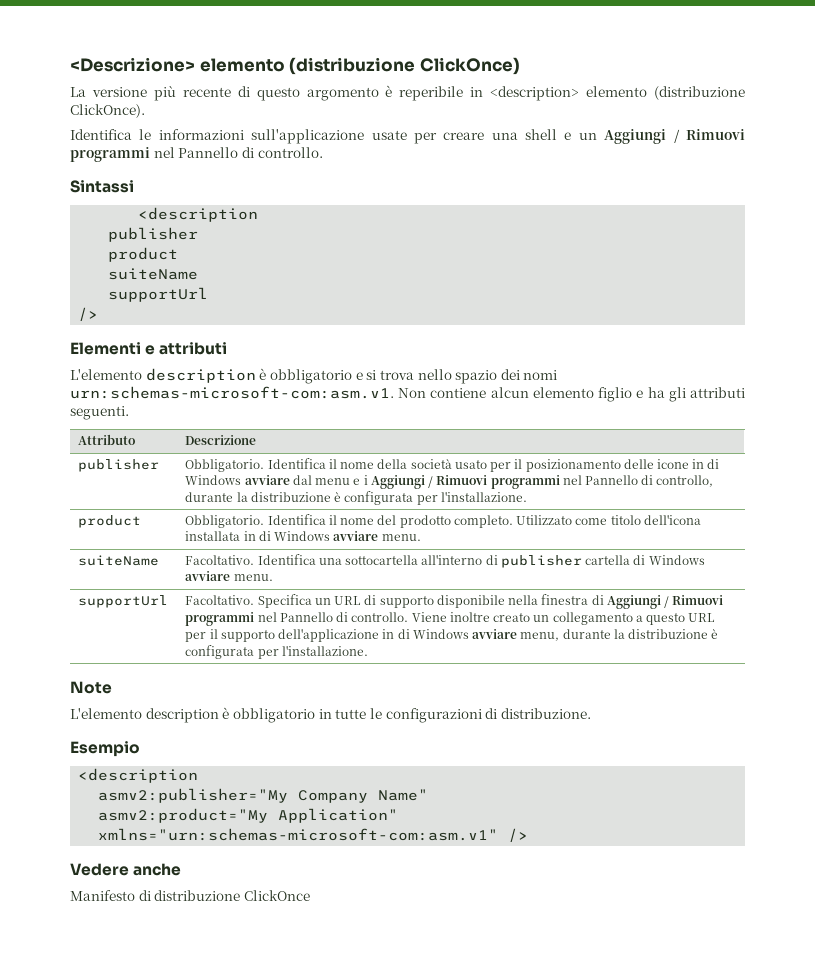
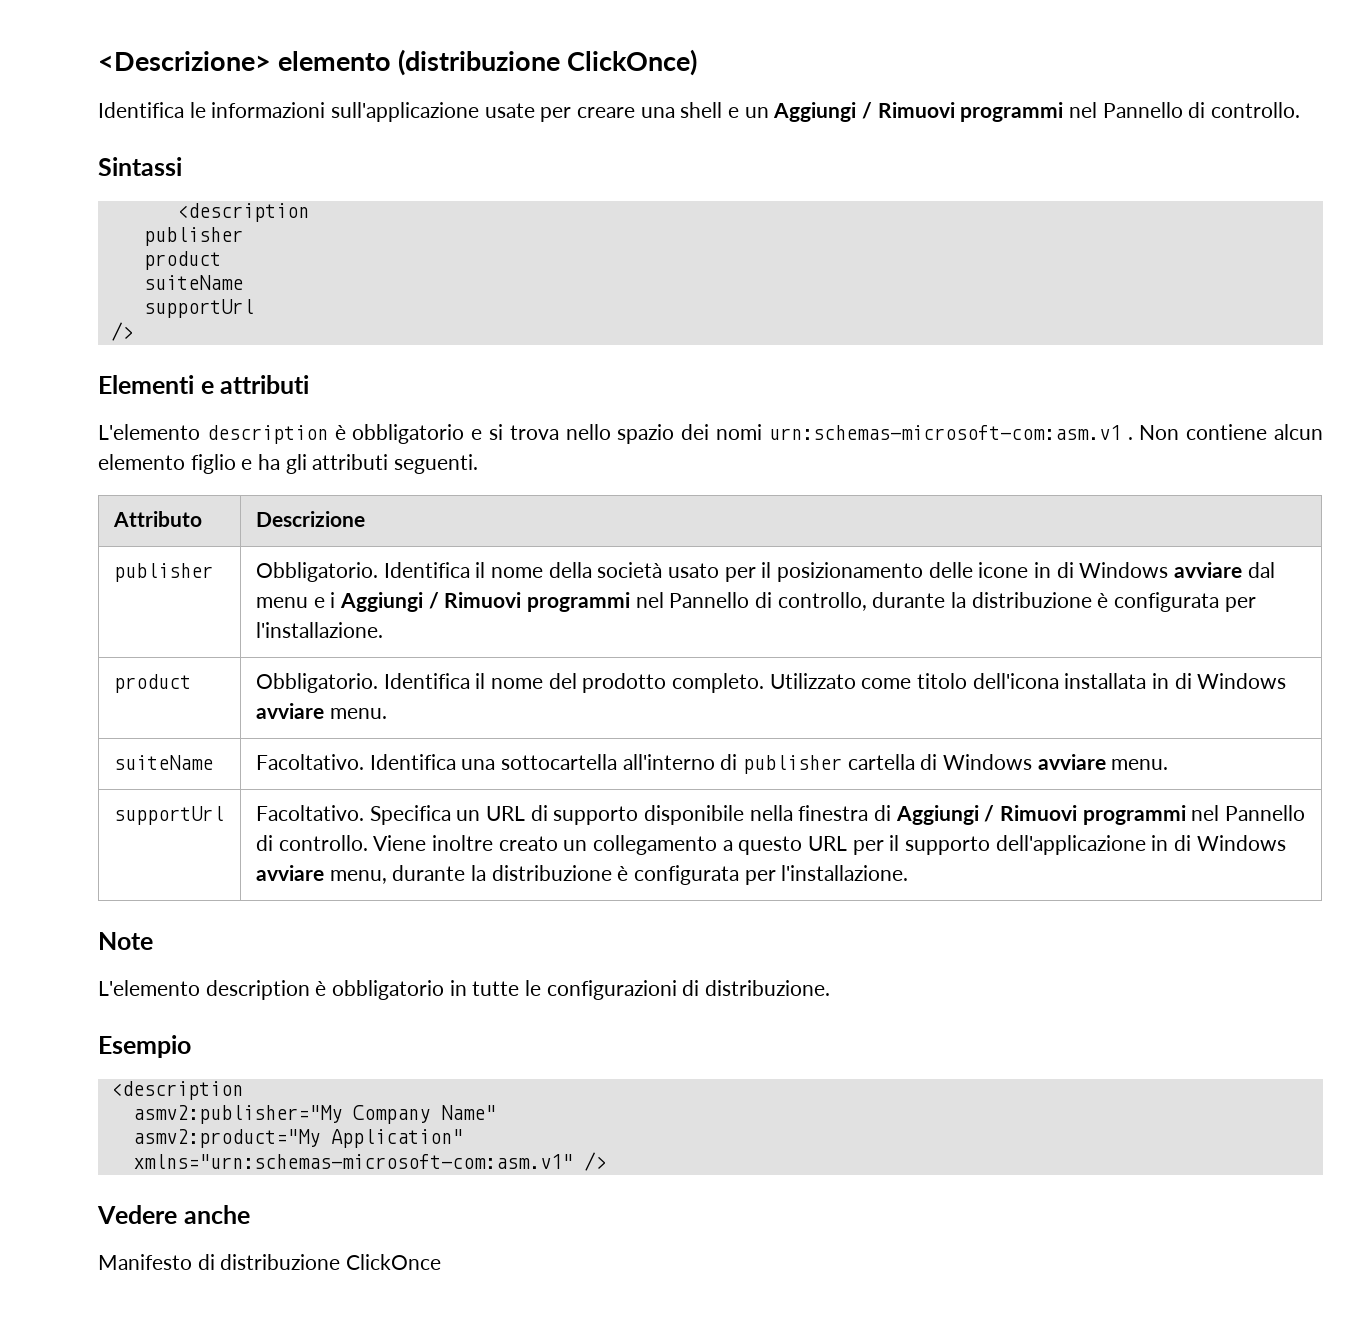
[70,85,745,101] [70,104,145,118] // La versione più recente di questo argomento è reperibile in <description> elemento (distribuzione ClickOnce). -> (698, 62) none
[70,386,394,399] urn:schemas-microsoft-com:asm.v1. -> [768,425,1133,440] urn:schemas-microsoft-com:asm.v1 .

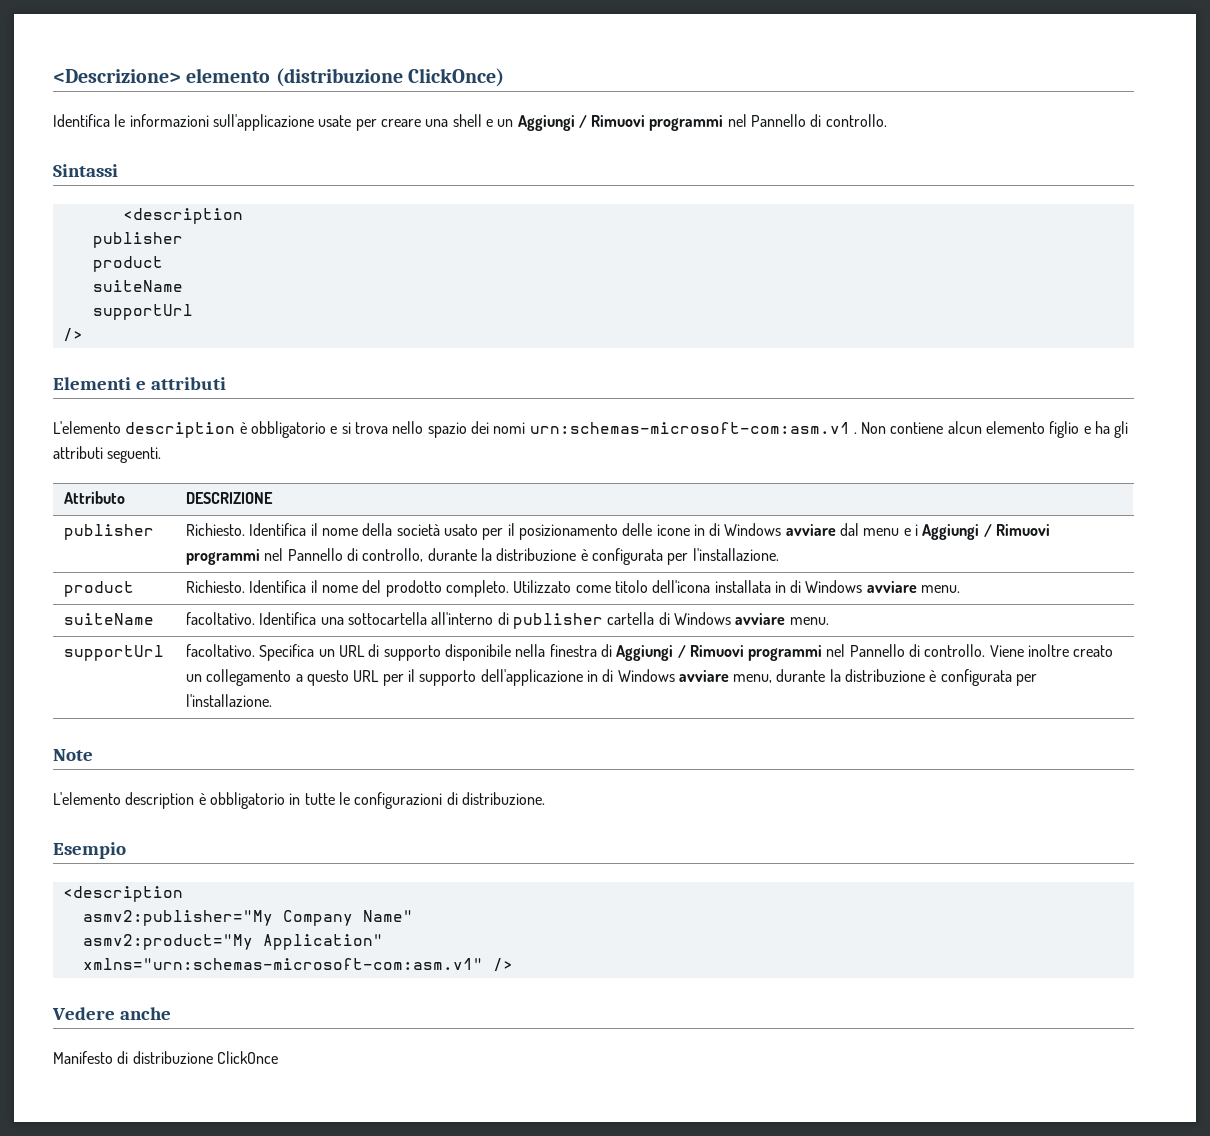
[255,511,365,527] Descrizione -> [185,492,273,504] DESCRIZIONE
[255,562,378,582] Obbligatorio. -> [185,523,245,536] Richiesto.
[255,673,378,693] Obbligatorio. -> [185,580,245,593] Richiesto.
[255,754,364,770] Facoltativo. -> [185,612,255,625] facoltativo.
[255,805,364,821] Facoltativo. -> [185,644,255,657] facoltativo.

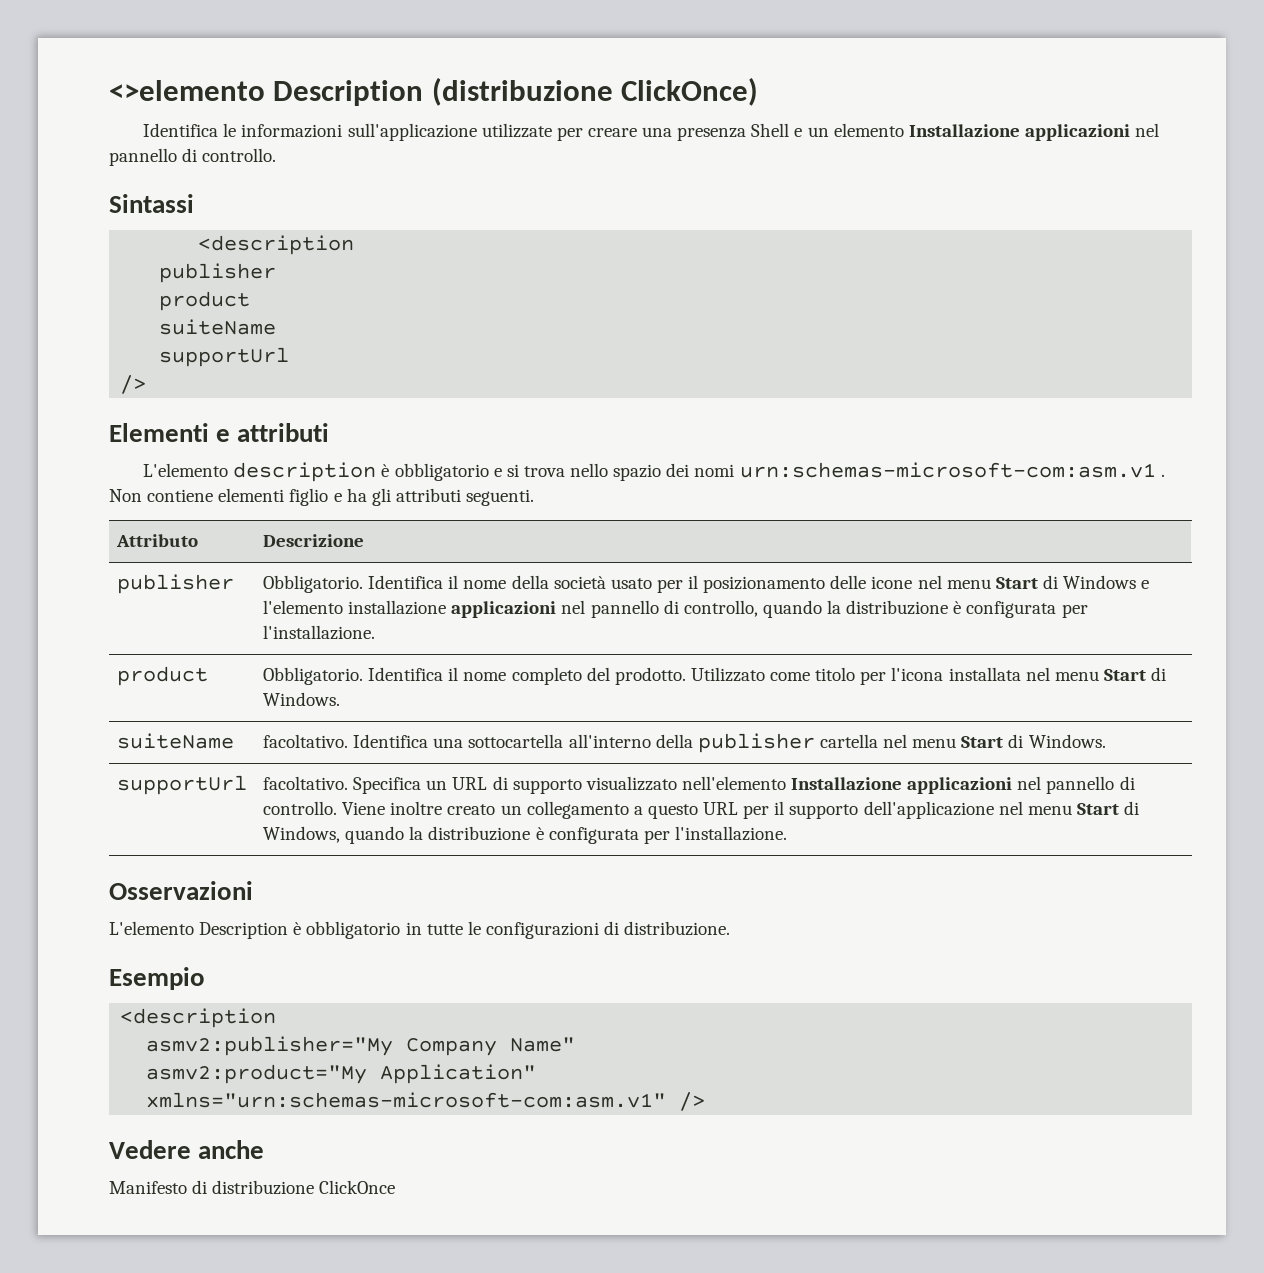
[53,68,271,83] <Descrizione> elemento -> [109,80,424,106] <>elemento Description
[318,115,352,127] usate -> [481,123,552,138] utilizzate
[452,114,807,131] shell e un Aggiungi / Rimuovi programmi nel Pannello -> [677,123,1160,141] [109,148,177,166] presenza Shell e un elemento Installazione applicazioni nel pannello
[947,421,1046,434] alcun elemento -> [218,488,285,502] elementi
[185,492,273,504] DESCRIZIONE -> [262,534,364,547] Descrizione
[185,523,245,536] Richiesto. -> [262,575,363,593] Obbligatorio.
[693,523,1051,540] [185,548,343,565] in di Windows avviare dal menu e i Aggiungi / Rimuovi programmi nel Pannello -> [917,575,1150,589] [262,600,659,618] nel menu Start di Windows e l'elemento installazione applicazioni nel pannello
[427,548,477,561] durante -> [762,600,822,618] quando
[185,580,961,597] Richiesto. Identifica il nome del prodotto completo. Utilizzato come titolo dell'icona installata in di Windows avviare menu. -> [262,667,1167,685] [262,692,340,706] Obbligatorio. Identifica il nome completo del prodotto. Utilizzato come titolo per l'icona installata nel menu Start di Windows.
[497,612,509,625] di -> [655,734,693,748] della
[658,612,829,625] di Windows avviare menu. -> [883,734,1106,748] nel menu Start di Windows.
[444,644,905,661] disponibile nella finestra di Aggiungi / Rimuovi programmi nel Pannello -> [585,776,1115,794] visualizzato nell'elemento Installazione applicazioni nel pannello
[586,669,1038,686] [185,694,272,707] [53,749,93,761] [53,792,195,809] in di Windows avviare menu, durante la distribuzione è configurata per l'installazione. // Note // L'elemento description -> [998,801,1140,815] [262,826,787,844] [109,881,253,900] [109,921,289,939] nel menu Start di Windows, quando la distribuzione è configurata per l'installazione. // Osservazioni // L'elemento Description

